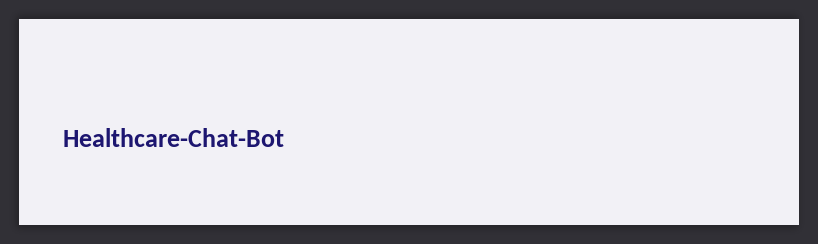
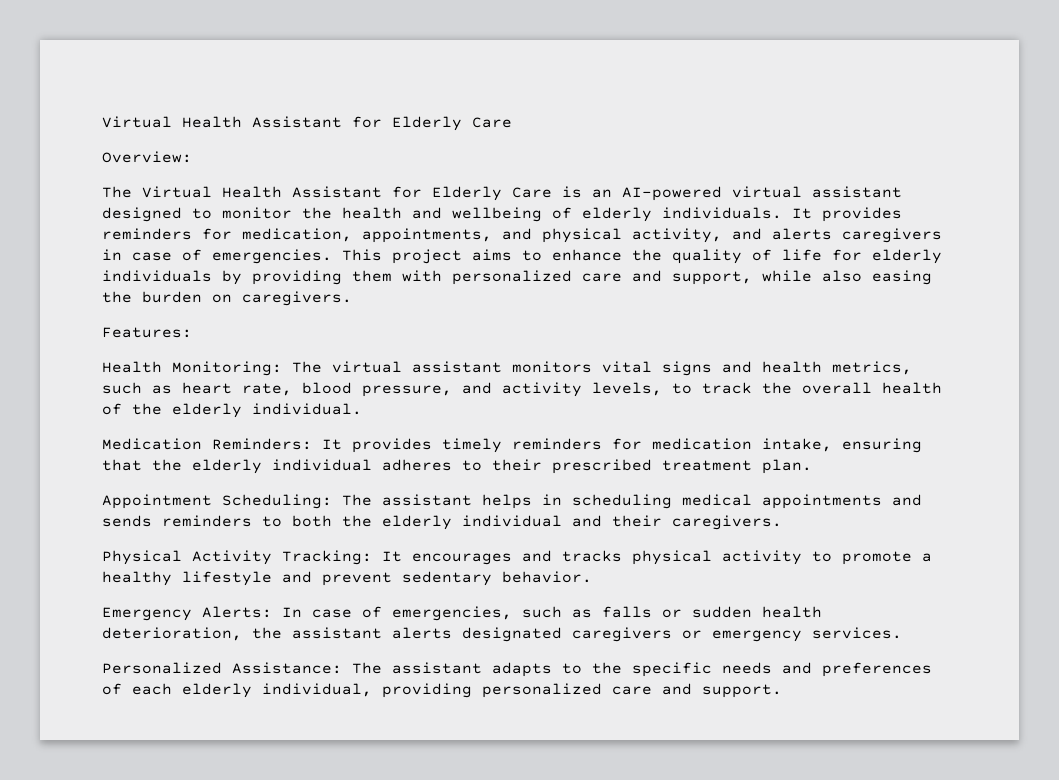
[63,128,284,147] Healthcare-Chat-Bot -> [102,116,512,131] [102,151,192,163] [102,186,902,201] [102,207,902,222] [102,228,942,243] [102,249,942,264] [102,270,932,285] [102,291,352,306] [102,327,192,338] [102,361,912,376] [102,382,942,397] [102,403,362,418] [102,438,922,453] [102,459,812,474] [102,494,922,509] [102,515,782,530] [102,550,932,565] [102,571,592,586] [102,606,822,621] [102,627,902,642] [102,662,932,677] [102,683,782,698] Virtual Health Assistant for Elderly Care // Overview: // The Virtual Health Assistant for Elderly Care is an AI-powered virtual assistant designed to monitor the health and wellbeing of elderly individuals. It provides reminders for medication, appointments, and physical activity, and alerts caregivers in case of emergencies. This project aims to enhance the quality of life for elderly individuals by providing them with personalized care and support, while also easing the burden on caregivers. // Features: // Health Monitoring: The virtual assistant monitors vital signs and health metrics, such as heart rate, blood pressure, and activity levels, to track the overall health of the elderly individual. // Medication Reminders: It provides timely reminders for medication intake, ensuring that the elderly individual adheres to their prescribed treatment plan. // Appointment Scheduling: The assistant helps in scheduling medical appointments and sends reminders to both the elderly individual and their caregivers. // Physical Activity Tracking: It encourages and tracks physical activity to promote a healthy lifestyle and prevent sedentary behavior. // Emergency Alerts: In case of emergencies, such as falls or sudden health deterioration, the assistant alerts designated caregivers or emergency services. // Personalized Assistance: The assistant adapts to the specific needs and preferences of each elderly individual, providing personalized care and support.

